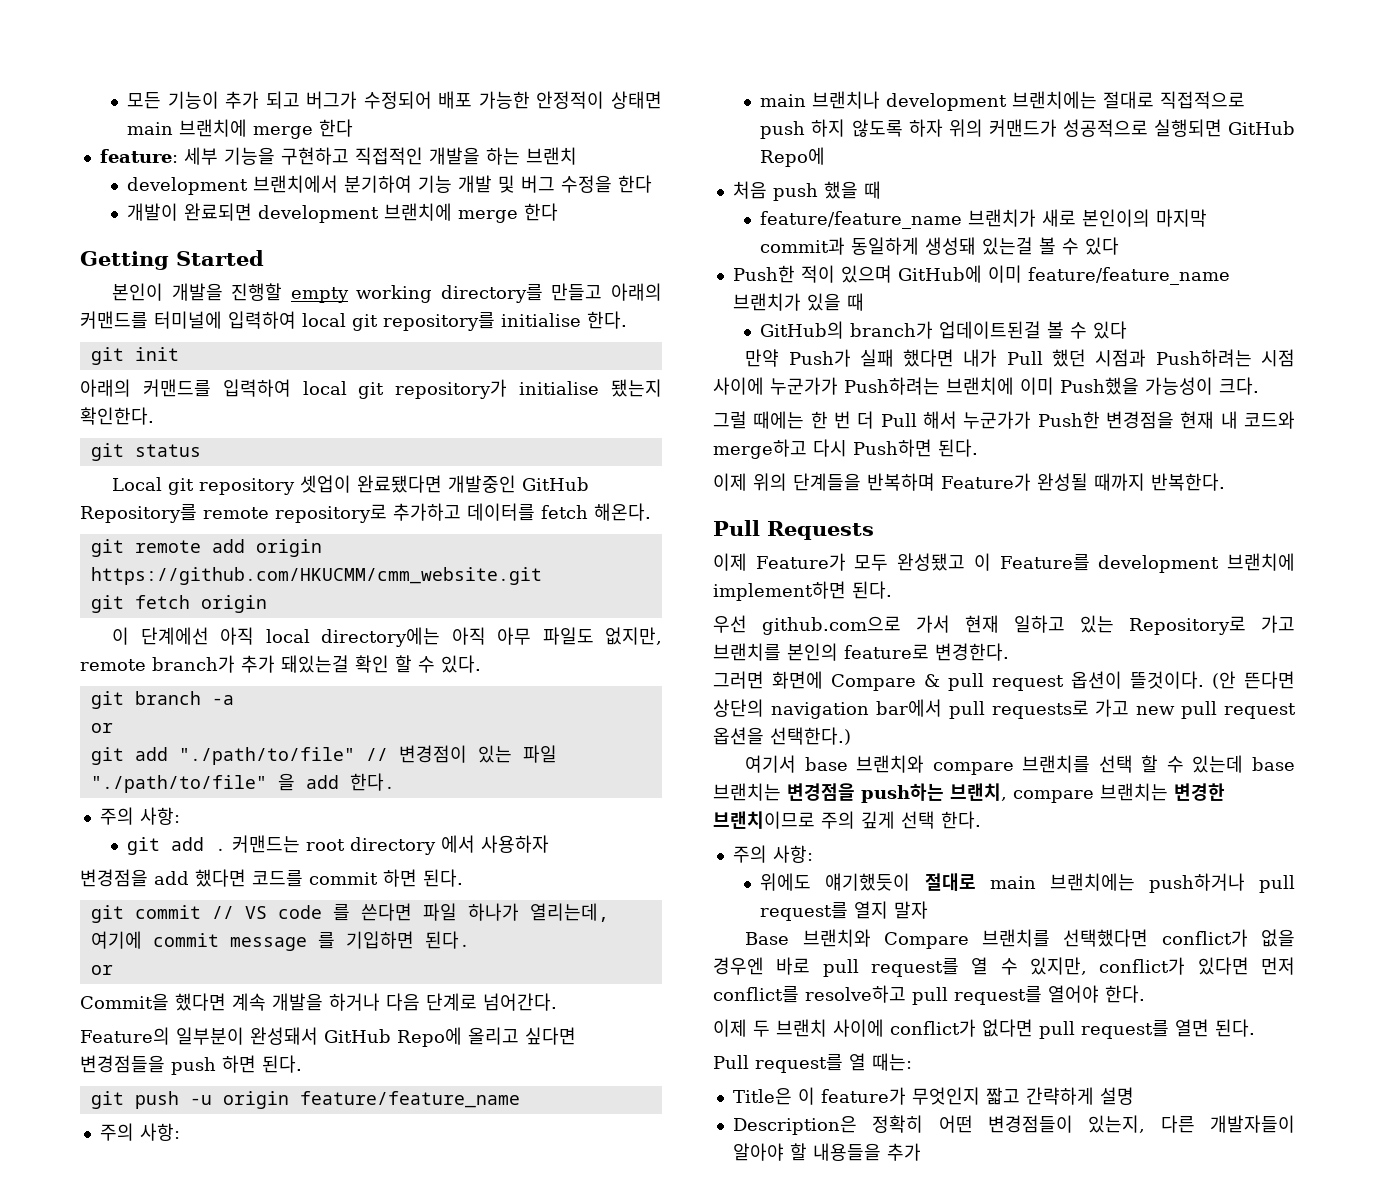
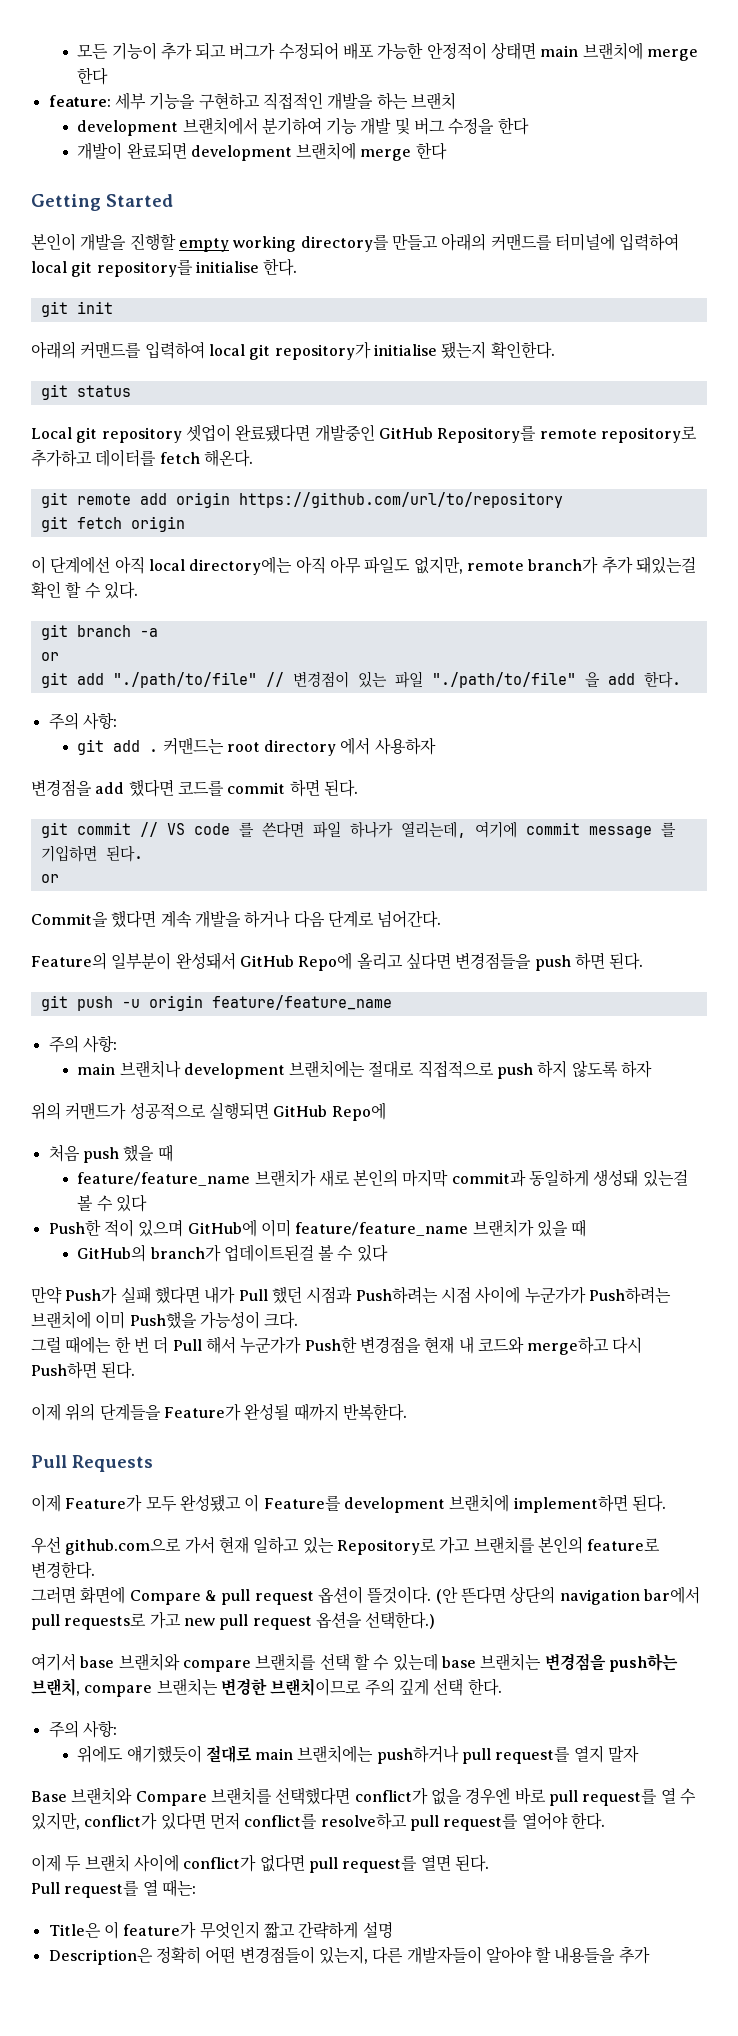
[90,567,542,585] https://github.com/HKUCMM/cmm_website.git -> [238,492,563,508] https://github.com/url/to/repository
(943, 128) none -> (653, 1069) //
[1082,209,1151,227] 본인이의 -> [353,1169,399,1187] 본인의
[867,473,935,491] 반복하며 -> (161, 1412) none

